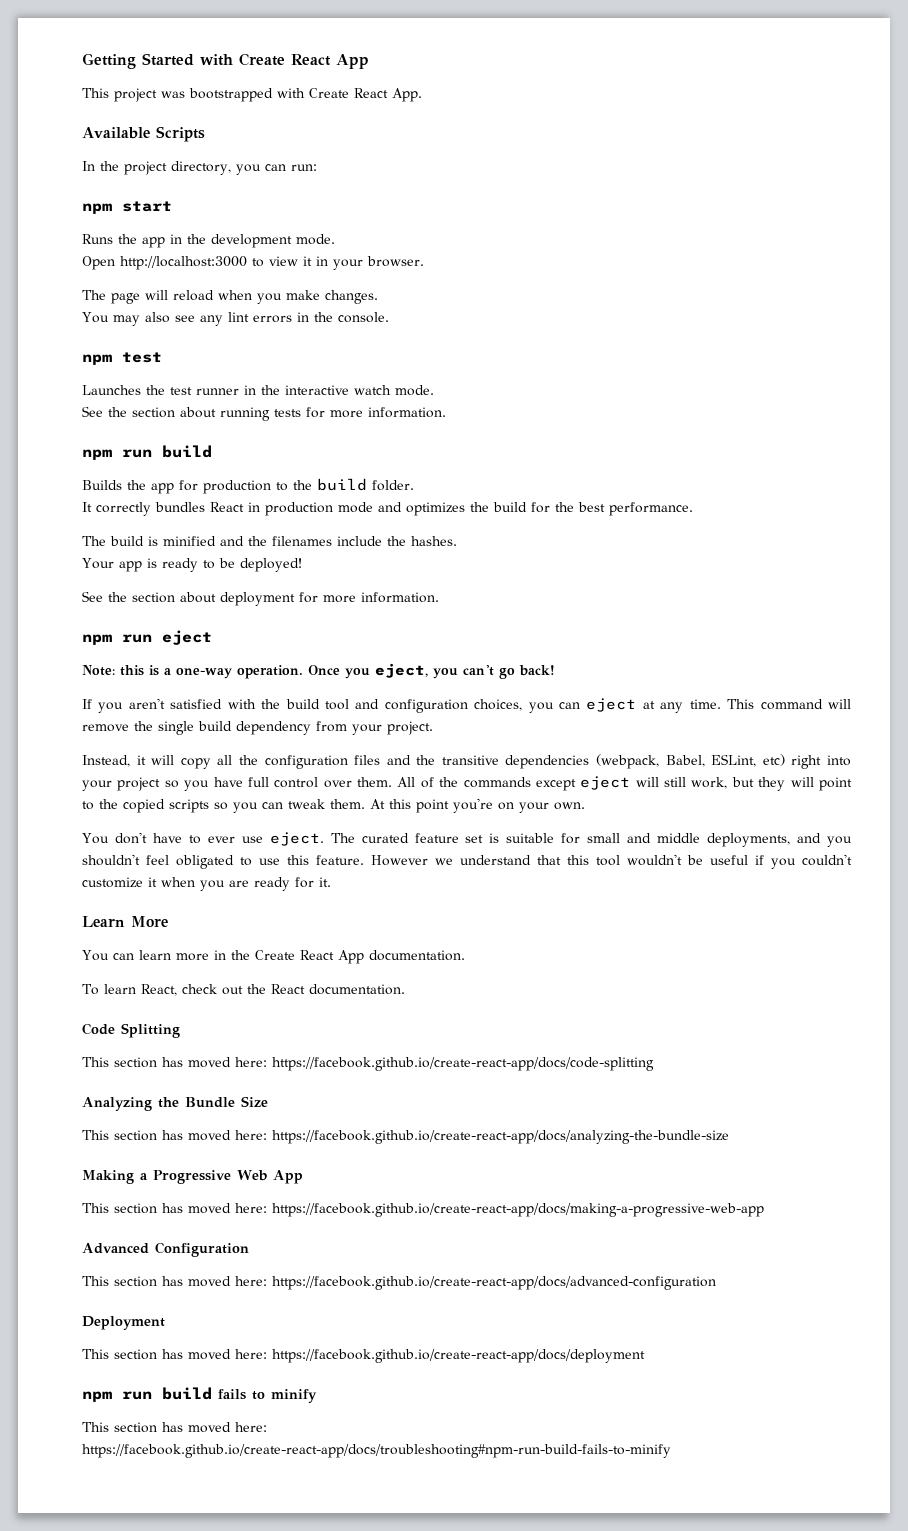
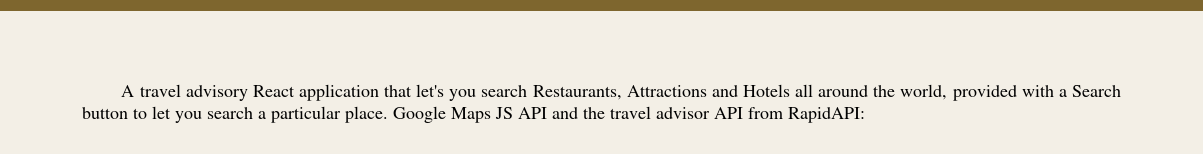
[82,53,369,69] [82,88,422,102] [82,126,205,142] [82,161,317,175] [82,201,172,214] [82,234,335,248] [82,256,424,270] [82,290,378,304] [82,312,389,326] [82,352,162,365] [82,385,434,396] [82,406,446,421] [82,445,212,460] [82,478,414,494] [82,502,693,516] [82,536,457,546] [82,558,302,572] [82,591,439,606] [82,630,212,645] [82,663,555,679] [82,698,852,713] [82,721,433,735] [82,754,851,769] [82,776,853,791] [82,798,585,813] [82,832,852,847] [82,854,852,869] [82,877,331,891] [82,916,168,927] [82,950,465,964] [82,984,405,996] [82,1023,180,1038] [82,1057,654,1071] [82,1096,268,1111] [82,1130,729,1144] [82,1170,303,1184] [82,1203,764,1217] [82,1242,249,1257] [82,1276,716,1290] [82,1316,165,1330] [82,1349,645,1363] [82,1387,317,1403] [82,1422,267,1433] [82,1444,671,1458] Getting Started with Create React App // This project was bootstrapped with Create React App. // Available Scripts // In the project directory, you can run: // npm start // Runs the app in the development mode. // Open http://localhost:3000 to view it in your browser. // The page will reload when you make changes. // You may also see any lint errors in the console. // npm test // Launches the test runner in the interactive watch mode. // See the section about running tests for more information. // npm run build // Builds the app for production to the build folder. // It correctly bundles React in production mode and optimizes the build for the best performance. // The build is minified and the filenames include the hashes. // Your app is ready to be deployed! // See the section about deployment for more information. // npm run eject // Note: this is a one-way operation. Once you eject, you can't go back! // If you aren't satisfied with the build tool and configuration choices, you can eject at any time. This command will remove the single build dependency from your project. // Instead, it will copy all the configuration files and the transitive dependencies (webpack, Babel, ESLint, etc) right into your project so you have full control over them. All of the commands except eject will still work, but they will point to the copied scripts so you can tweak them. At this point you're on your own. // You don't have to ever use eject. The curated feature set is suitable for small and middle deployments, and you shouldn't feel obligated to use this feature. However we understand that this tool wouldn't be useful if you couldn't customize it when you are ready for it. // Learn More // You can learn more in the Create React App documentation. // To learn React, check out the React documentation. // Code Splitting // This section has moved here: https://facebook.github.io/create-react-app/docs/code-splitting // Analyzing the Bundle Size // This section has moved here: https://facebook.github.io/create-react-app/docs/analyzing-the-bundle-size // Making a Progressive Web App // This section has moved here: https://facebook.github.io/create-react-app/docs/making-a-progressive-web-app // Advanced Configuration // This section has moved here: https://facebook.github.io/create-react-app/docs/advanced-configuration // Deployment // This section has moved here: https://facebook.github.io/create-react-app/docs/deployment // npm run build fails to minify // This section has moved here: https://facebook.github.io/create-react-app/docs/troubleshooting#npm-run-build-fails-to-minify -> [121,84,1121,101] [82,106,865,123] A travel advisory React application that let's you search Restaurants, Attractions and Hotels all around the world, provided with a Search button to let you search a particular place. Google Maps JS API and the travel advisor API from RapidAPI:

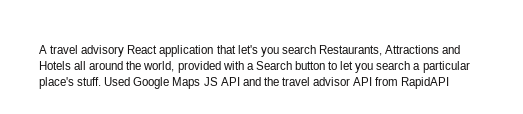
[345,106,388,123] place. -> [39,77,131,89] place's stuff. Used
[788,107,865,123] RapidAPI: -> [401,77,450,89] RapidAPI

